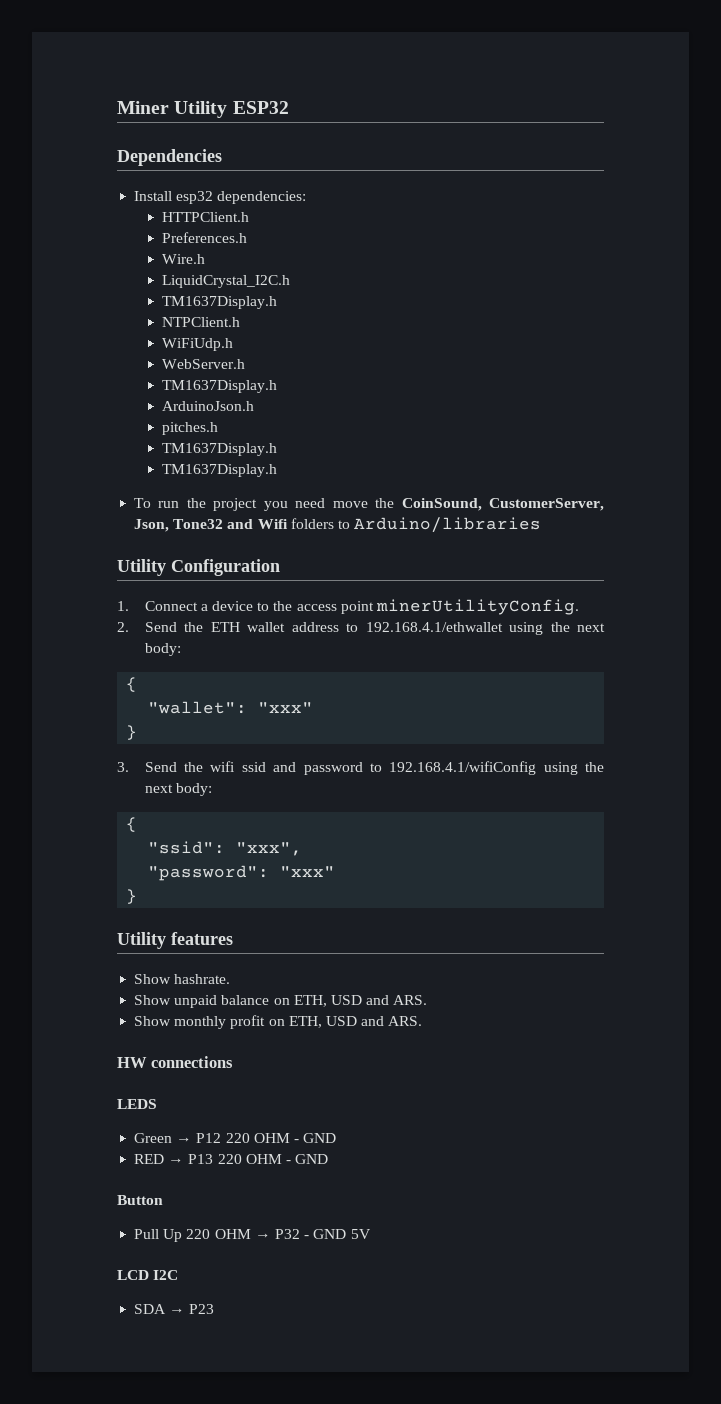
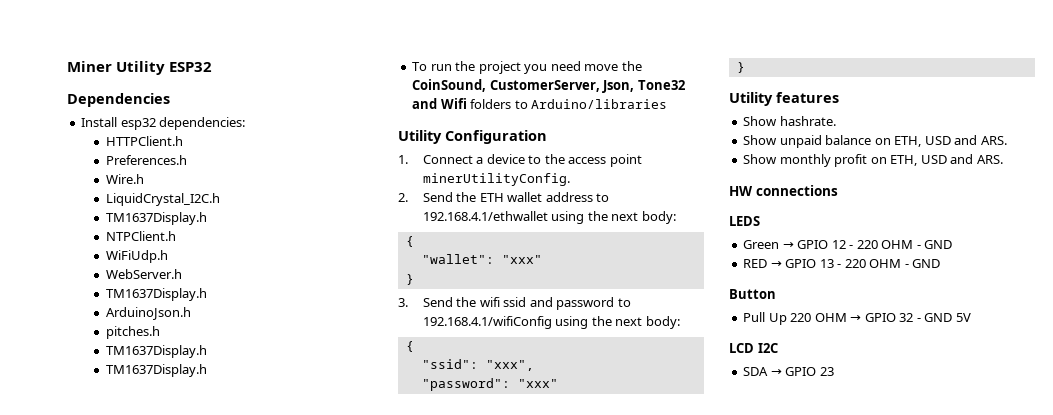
[196,1133,222,1143] P12 -> [797,240,854,249] GPIO 12 -
[188,1154,214,1164] P13 -> [785,259,842,268] GPIO 13 -
[274,1229,300,1239] P32 -> [864,313,914,322] GPIO 32
[189,1304,215,1314] P23 -> [785,367,834,376] GPIO 23

